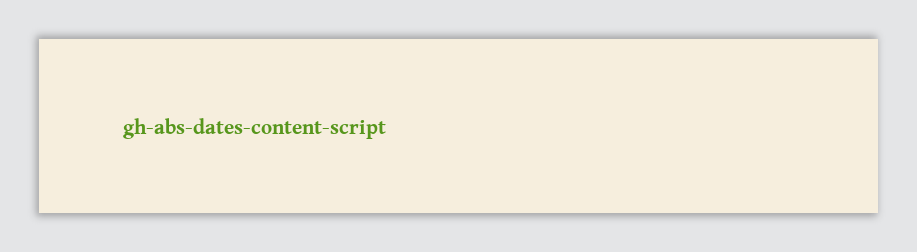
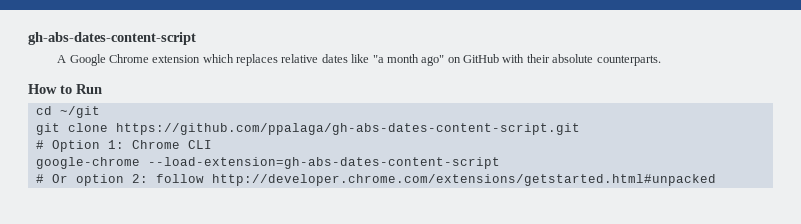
(386, 128) none -> [57,54,661,66] [28,84,102,94] [35,106,100,118] [35,123,580,135] [35,140,212,152] [35,157,500,169] [35,174,716,186] // A Google Chrome extension which replaces relative dates like "a month ago" on GitHub with their absolute counterparts. // How to Run // cd ~/git // git clone https://github.com/ppalaga/gh-abs-dates-content-script.git // # Option 1: Chrome CLI // google-chrome --load-extension=gh-abs-dates-content-script // # Or option 2: follow http://developer.chrome.com/extensions/getstarted.html#unpacked

